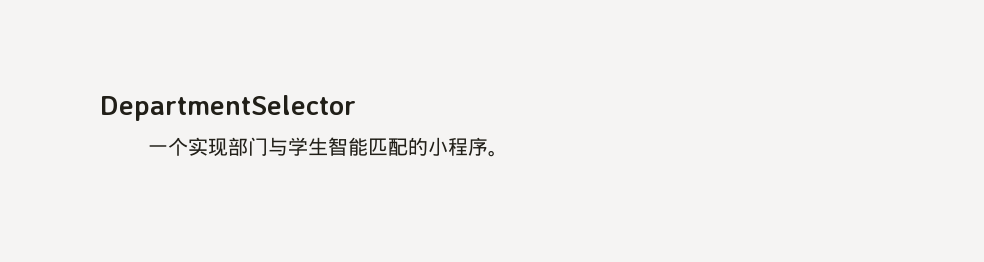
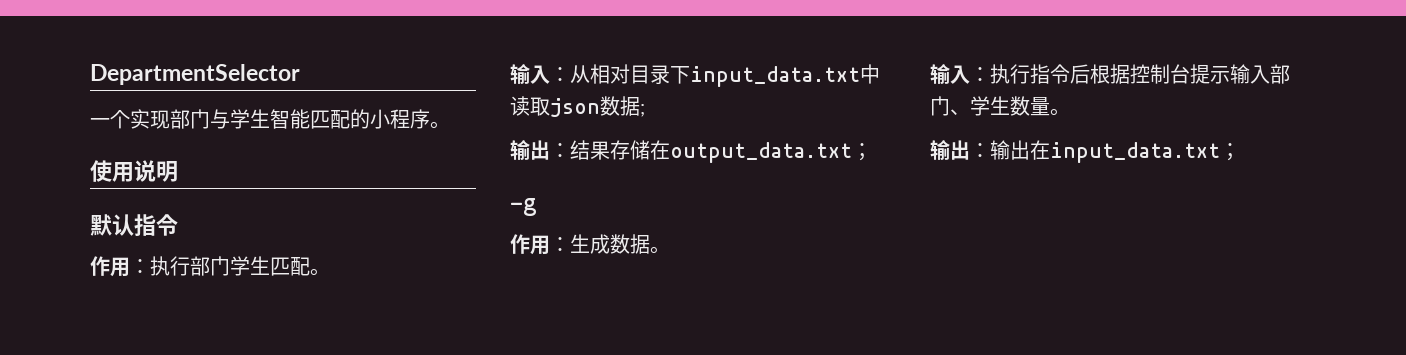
(508, 153) none -> [90,160,178,182] [90,214,178,236] [90,256,330,277] [510,64,880,87] [510,96,645,118] [510,140,872,163] [510,198,536,216] [510,234,670,255] [930,64,1290,84] [930,96,1070,116] [930,140,1240,163] // 使用说明 // 默认指令 // 作用：执行部门学生匹配。 // 输入：从相对目录下input_data.txt中读取json数据; // 输出：结果存储在output_data.txt； // -g // 作用：生成数据。 // 输入：执行指令后根据控制台提示输入部门、学生数量。 // 输出：输出在input_data.txt；

